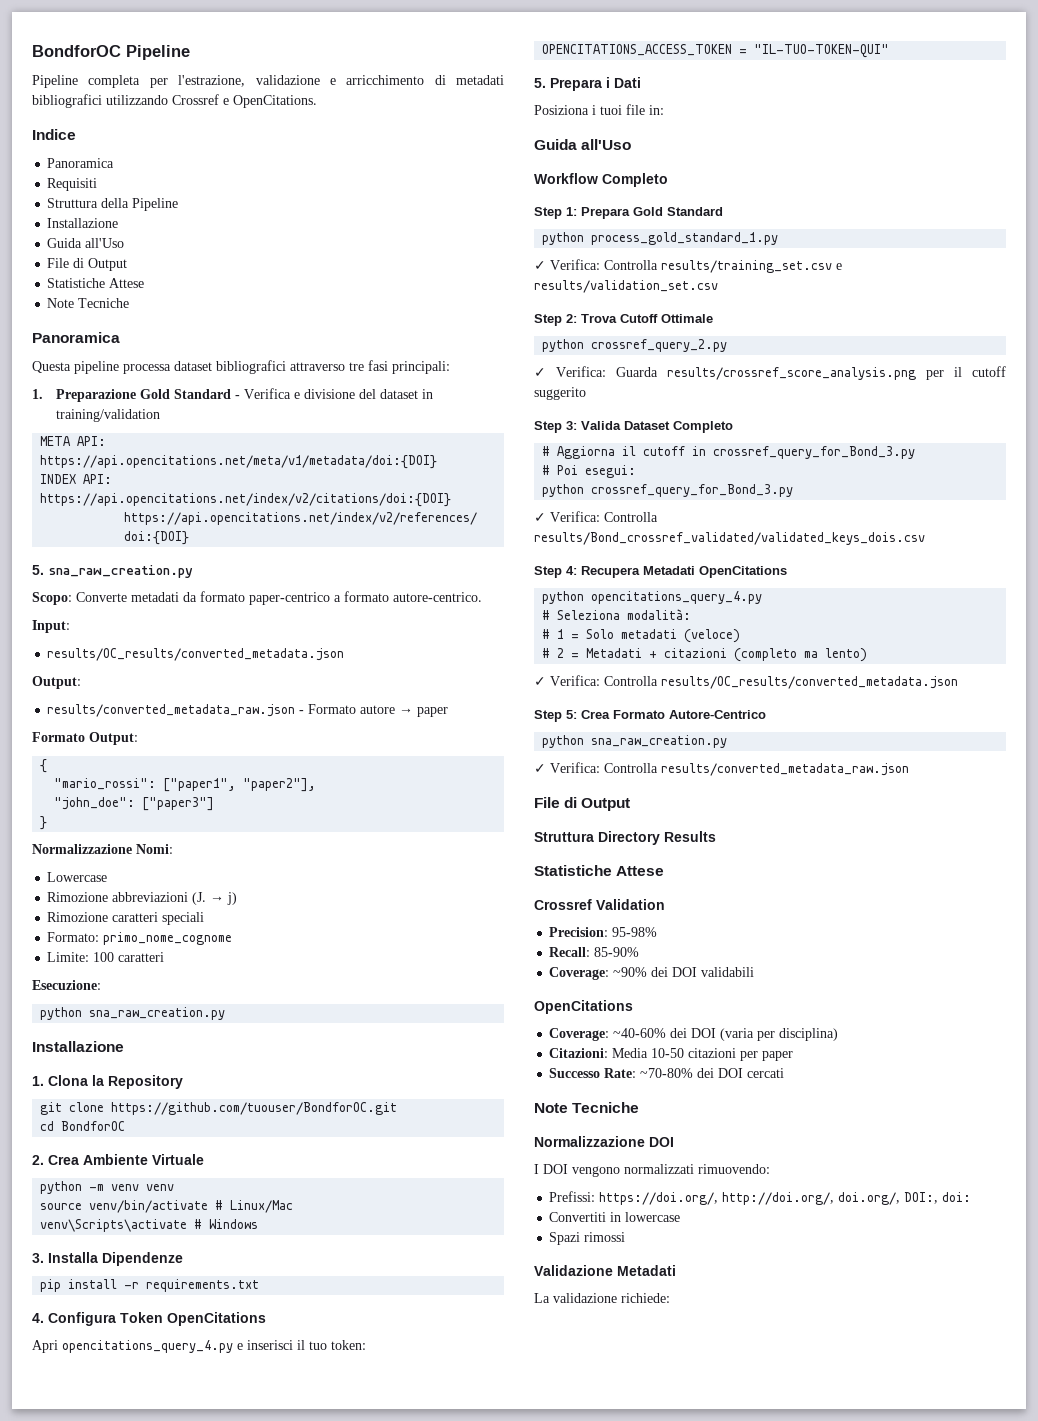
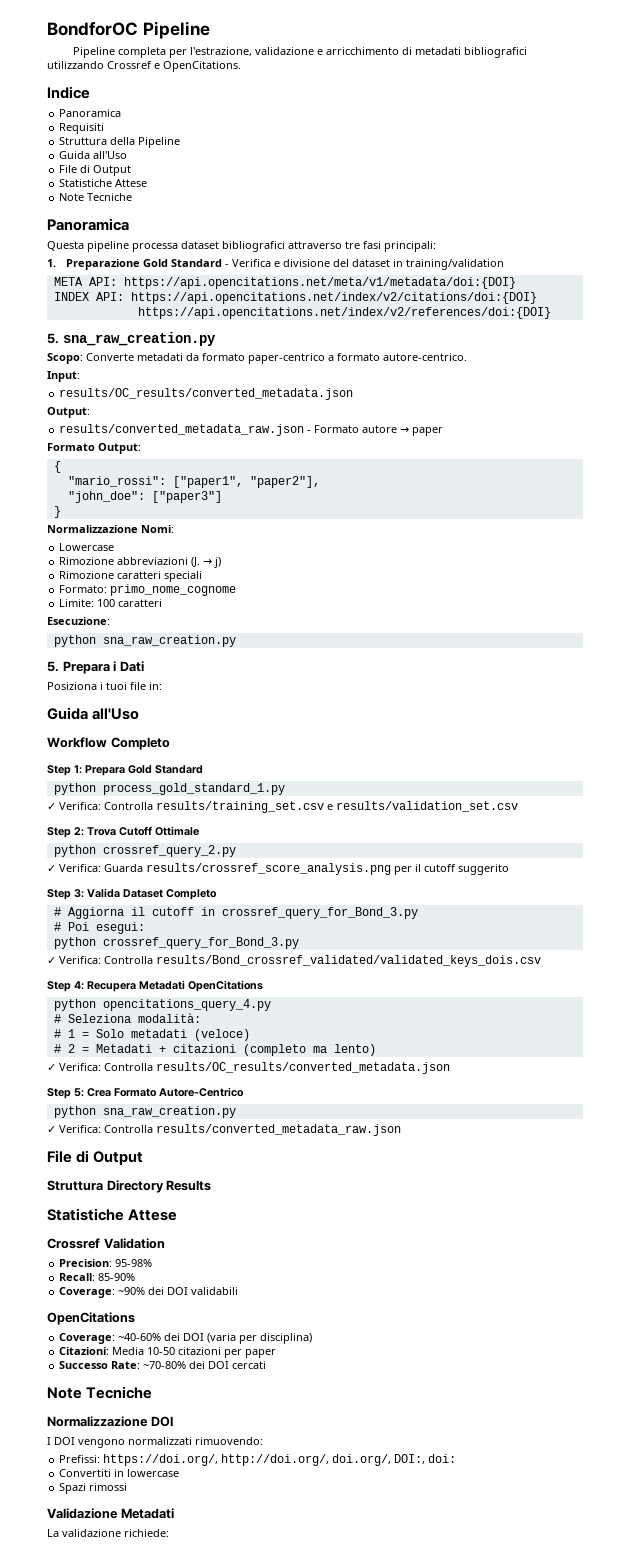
[47,218,119,228] // Installazione -> (181, 142) none
[32,1041,124,1052] [32,1075,183,1089] [40,1102,398,1115] [40,1121,126,1131] [32,1154,204,1165] [40,1181,175,1194] [40,1200,294,1213] [40,1219,259,1232] [32,1252,183,1266] [40,1279,260,1292] [32,1312,266,1326] [32,1340,366,1353] [542,44,890,58] // Installazione // 1. Clona la Repository // git clone https://github.com/tuouser/BondforOC.git // cd BondforOC // 2. Crea Ambiente Virtuale // python -m venv venv // source venv/bin/activate # Linux/Mac // venv\Scripts\activate # Windows // 3. Installa Dipendenze // pip install -r requirements.txt // 4. Configura Token OpenCitations // Apri opencitations_query_4.py e inserisci il tuo token: // OPENCITATIONS_ACCESS_TOKEN = "IL-TUO-TOKEN-QUI" -> (236, 641) none

